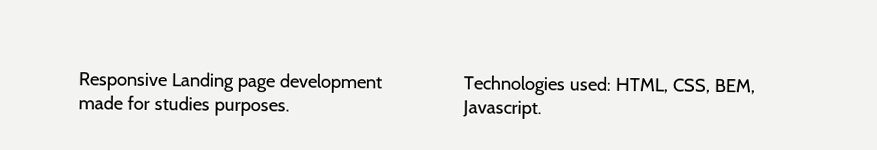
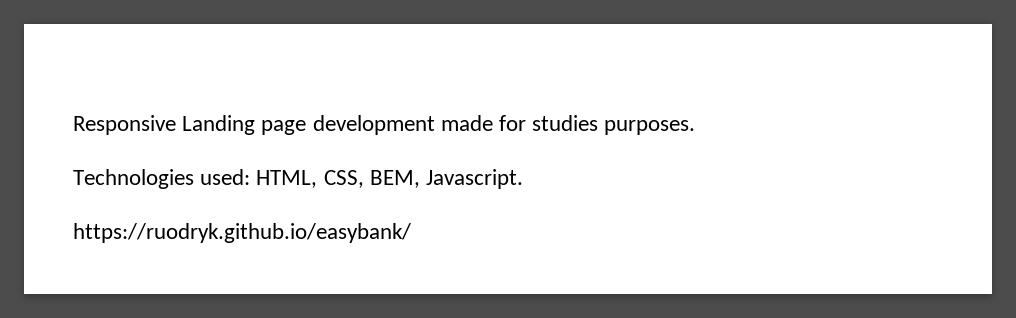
(542, 110) none -> [73,223,411,243] // https://ruodryk.github.io/easybank/

